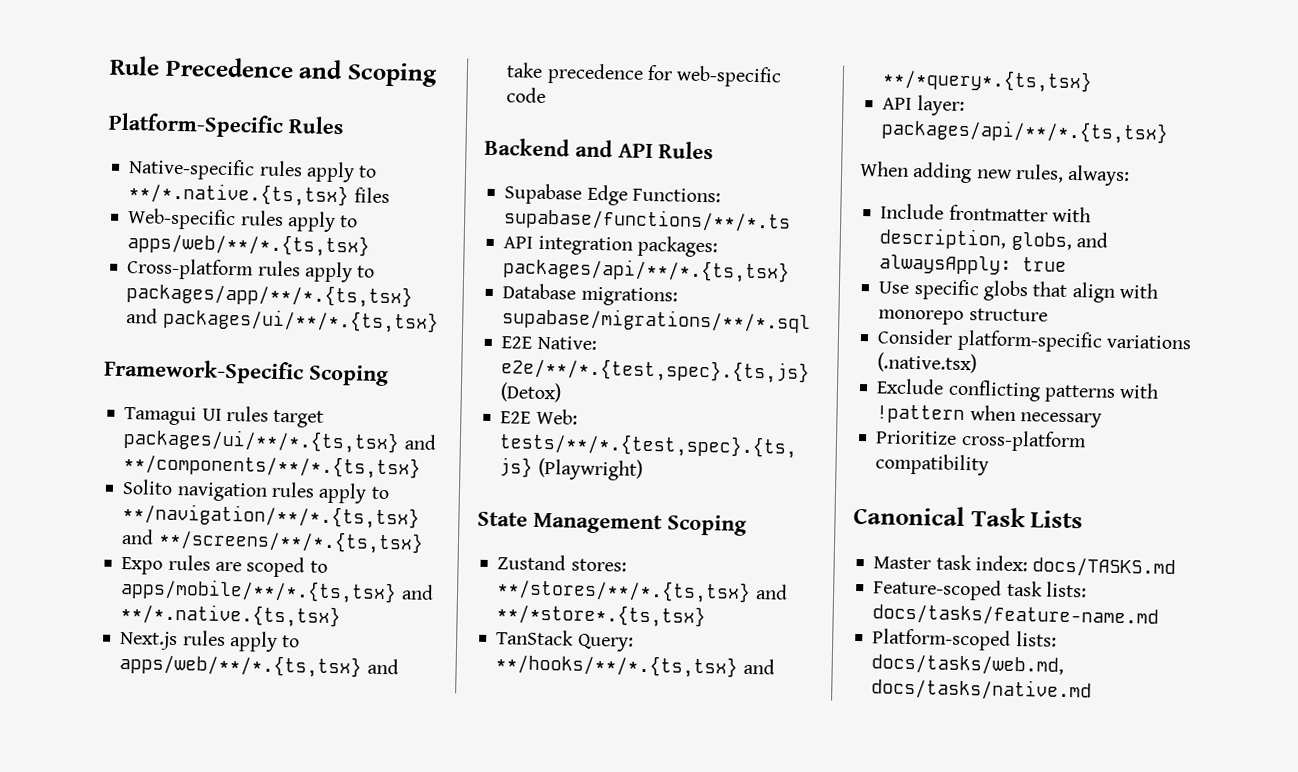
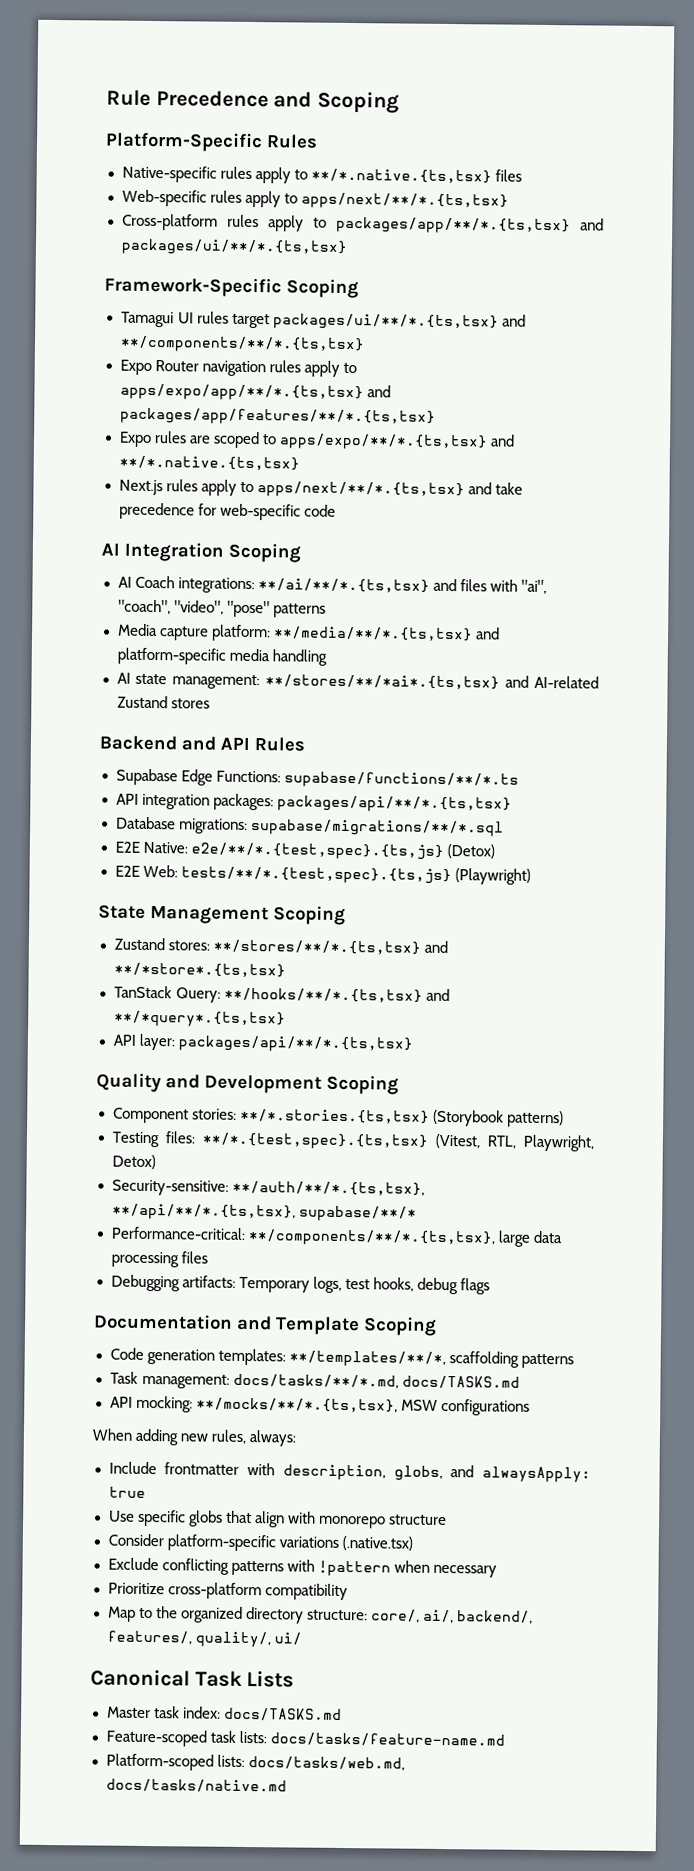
[127,232,371,258] apps/web/**/*.{ts,tsx} -> [300,192,509,210] apps/next/**/*.{ts,tsx}
[122,479,174,495] Solito -> [119,359,199,375] Expo Router
[122,503,421,530] [121,528,424,555] **/navigation/**/*.{ts,tsx} and **/screens/**/*.{ts,tsx} -> [119,383,391,402] [119,407,436,426] apps/expo/app/**/*.{ts,tsx} and packages/app/features/**/*.{ts,tsx}
[120,577,398,605] apps/mobile/**/*.{ts,tsx} -> [278,433,488,451] apps/expo/**/*.{ts,tsx}
[119,652,363,679] apps/web/**/*.{ts,tsx} -> [256,481,465,499] apps/next/**/*.{ts,tsx}
(547, 95) none -> [101,541,301,563] [117,575,547,595] [117,599,326,618] [117,623,500,642] [116,647,327,666] [116,672,599,690] [116,695,210,709] // AI Integration Scoping // AI Coach integrations: **/ai/**/*.{ts,tsx} and files with "ai", "coach", "video", "pose" patterns // Media capture platform: **/media/**/*.{ts,tsx} and platform-specific media handling // AI state management: **/stores/**/*ai*.{ts,tsx} and AI-related Zustand stores
(1170, 131) none -> [96,1072,399,1095] [112,1107,564,1128] [111,1131,594,1152] [111,1154,156,1170] [111,1179,425,1196] [111,1203,417,1222] [110,1226,563,1247] [110,1251,208,1268] [110,1274,490,1295] [94,1313,437,1336] [109,1347,574,1369] [109,1371,520,1389] [109,1395,530,1416] // Quality and Development Scoping // Component stories: **/*.stories.{ts,tsx} (Storybook patterns) // Testing files: **/*.{test,spec}.{ts,tsx} (Vitest, RTL, Playwright, Detox) // Security-sensitive: **/auth/**/*.{ts,tsx}, **/api/**/*.{ts,tsx}, supabase/**/* // Performance-critical: **/components/**/*.{ts,tsx}, large data processing files // Debugging artifacts: Temporary logs, test hooks, debug flags // Documentation and Template Scoping // Code generation templates: **/templates/**/*, scaffolding patterns // Task management: docs/tasks/**/*.md, docs/TASKS.md // API mocking: **/mocks/**/*.{ts,tsx}, MSW configurations
(990, 464) none -> [107,1606,533,1624] [106,1630,302,1648] // Map to the organized directory structure: core/, ai/, backend/, features/, quality/, ui/

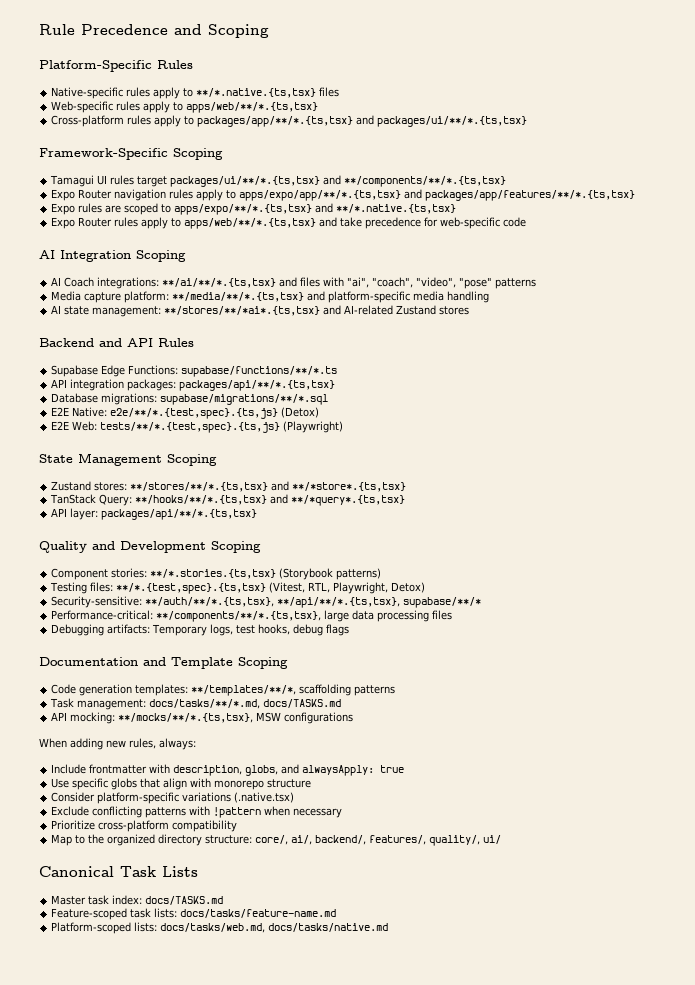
[300,192,509,210] apps/next/**/*.{ts,tsx} -> [186,102,319,113] apps/web/**/*.{ts,tsx}
[118,479,465,499] Next.js rules apply to apps/next/**/*.{ts,tsx} -> [51,217,317,229] Expo Router rules apply to apps/web/**/*.{ts,tsx}

